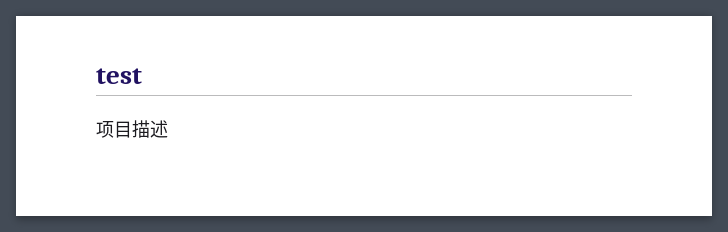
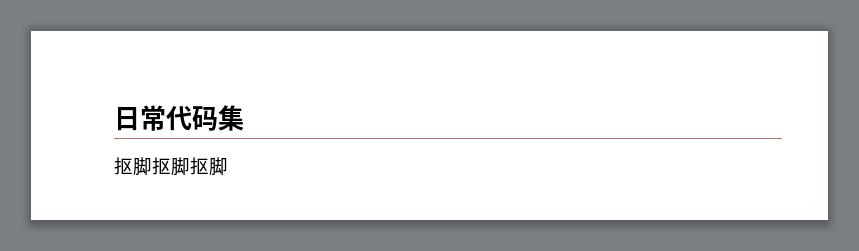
[96,68,142,84] [96,120,168,138] test // 项目描述 -> [114,105,244,131] [114,157,228,176] 日常代码集 // 抠脚抠脚抠脚

